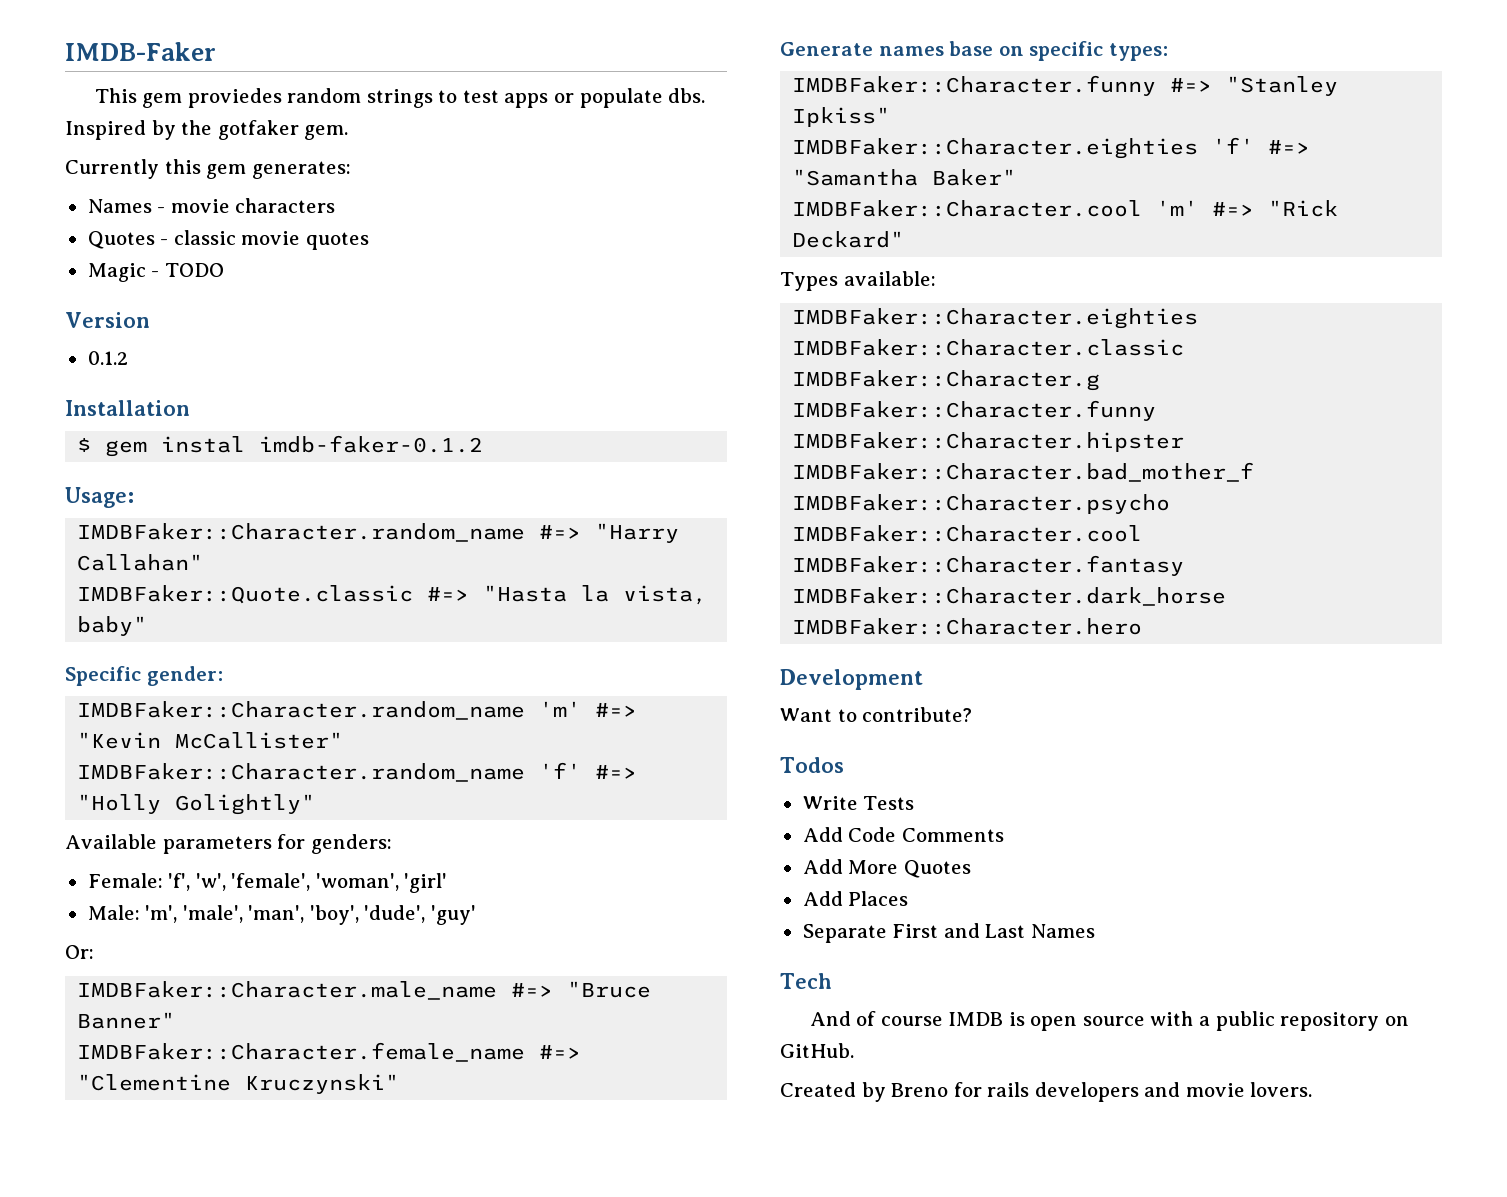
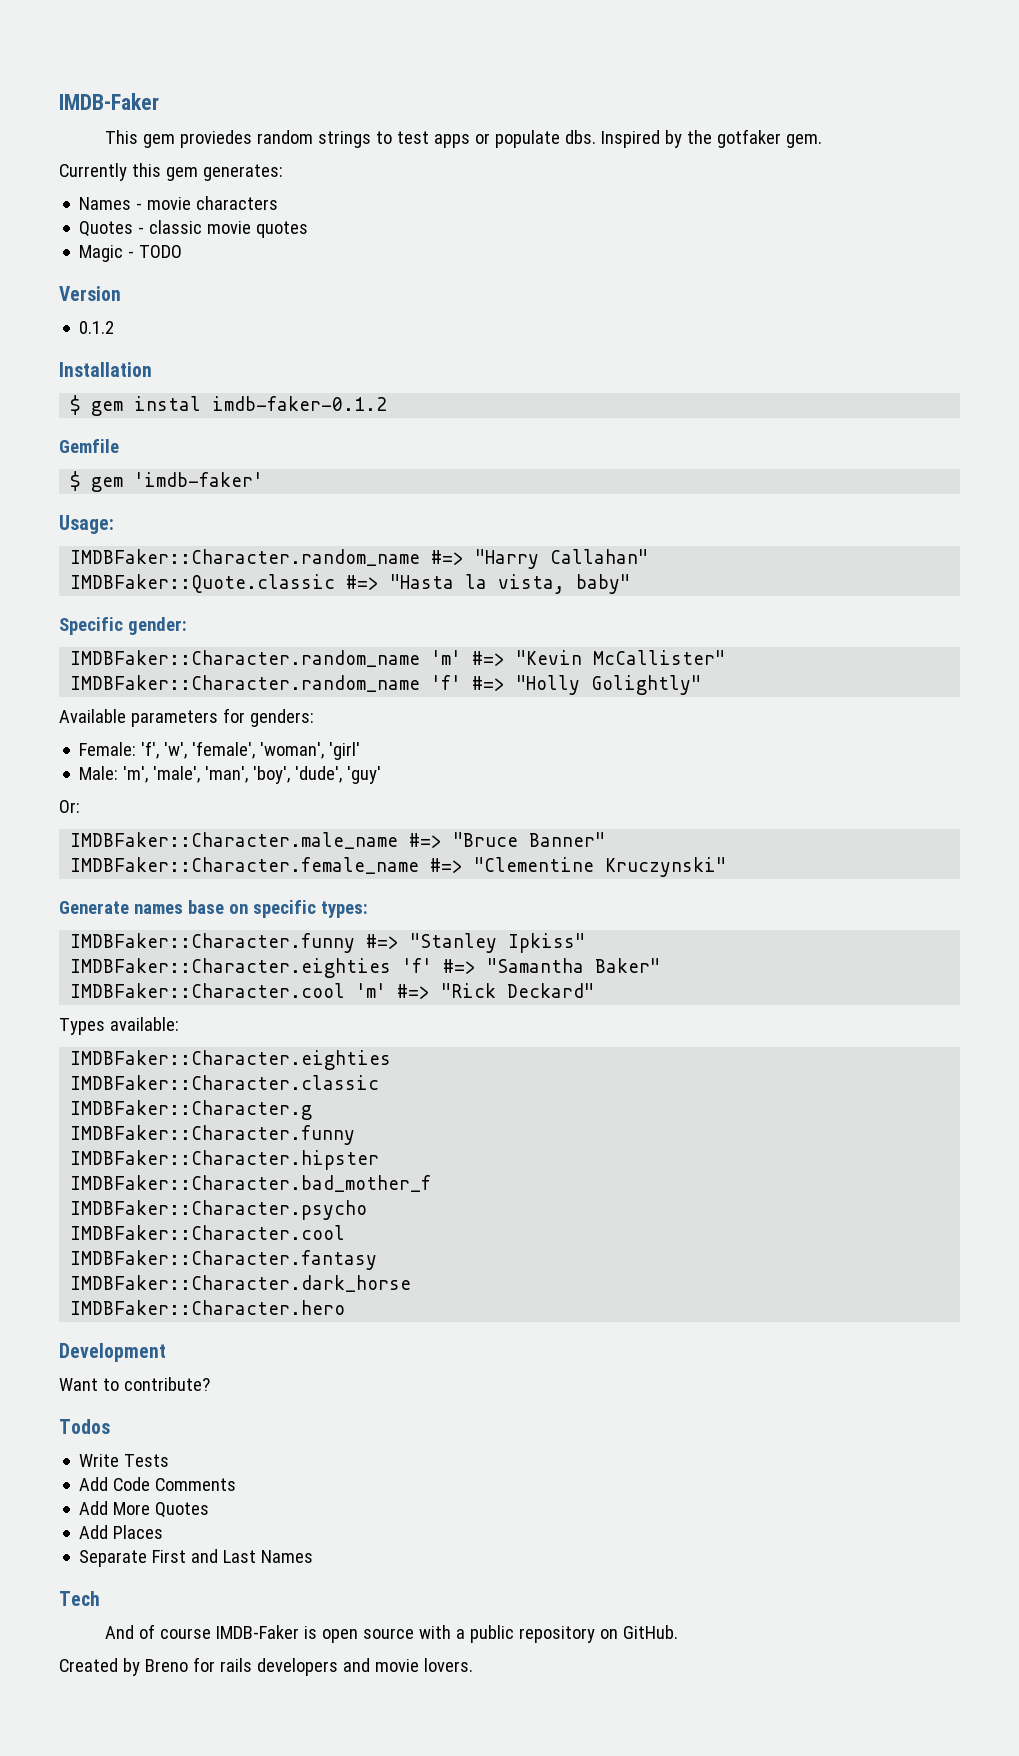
(484, 444) none -> [59,439,119,453] [70,471,264,492] // Gemfile // $ gem 'imdb-faker'
[948,1012,1004,1026] IMDB -> [215,1625,299,1639] IMDB-Faker

